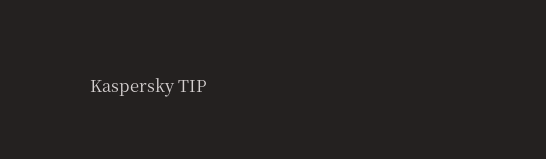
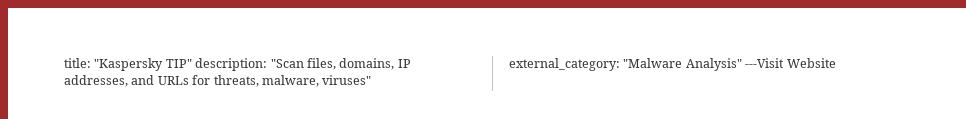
[90,78,208,97] Kaspersky TIP -> [64,58,411,71] [64,75,372,87] [509,58,836,71] title: "Kaspersky TIP" description: "Scan files, domains, IP addresses, and URLs for threats, malware, viruses" external_category: "Malware Analysis" ---Visit Website

